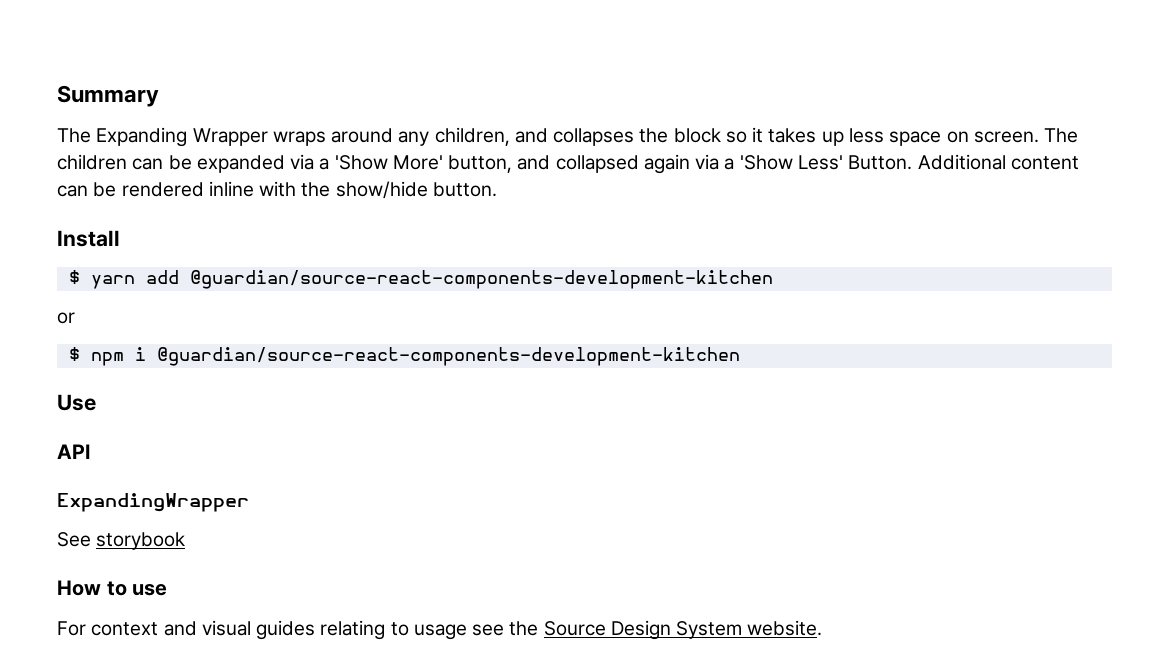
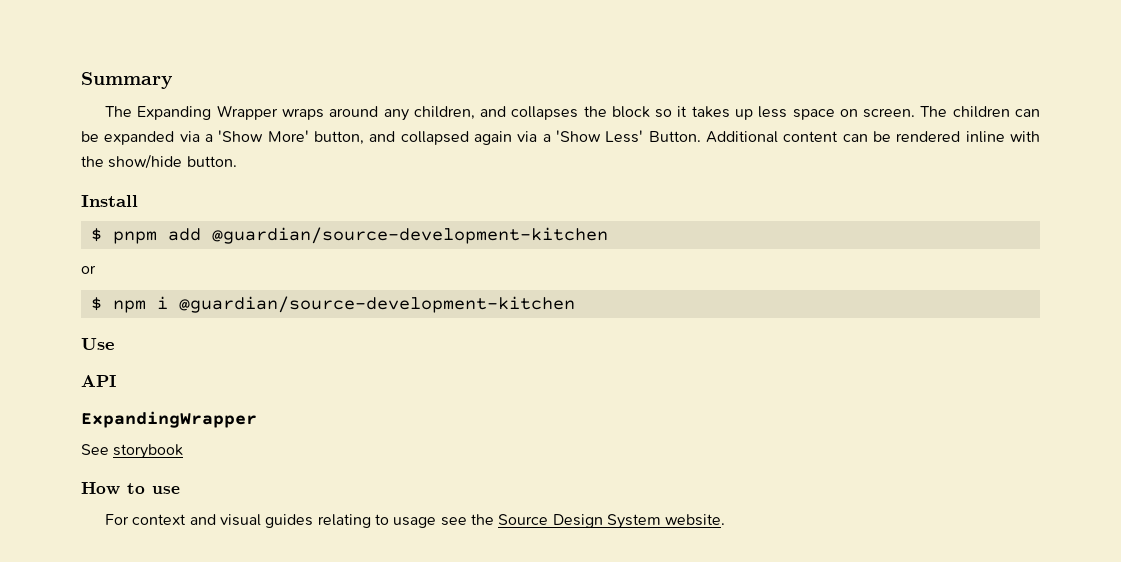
[90,270,773,289] yarn add @guardian/source-react-components-development-kitchen -> [112,227,608,244] pnpm add @guardian/source-development-kitchen
[156,347,740,366] @guardian/source-react-components-development-kitchen -> [178,296,575,313] @guardian/source-development-kitchen

